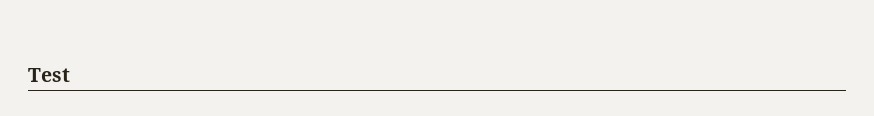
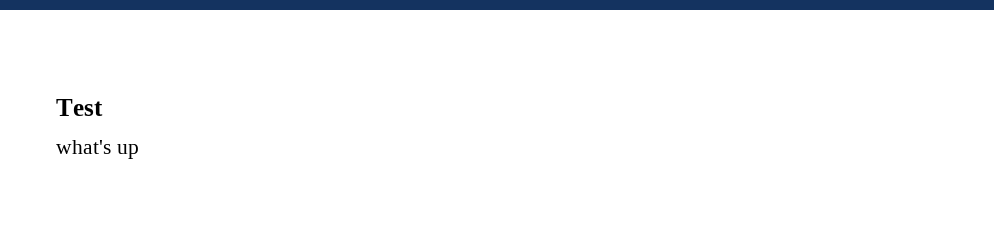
(70, 75) none -> [56,140,139,159] // what's up

